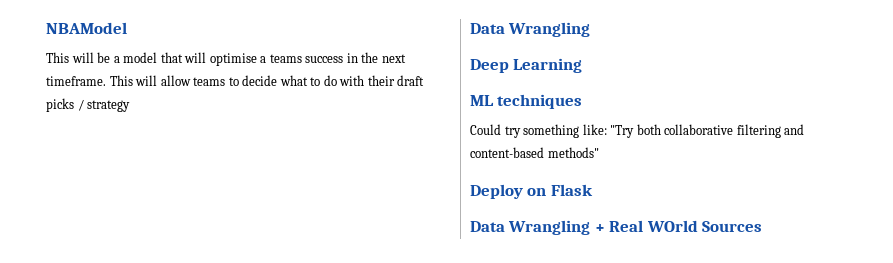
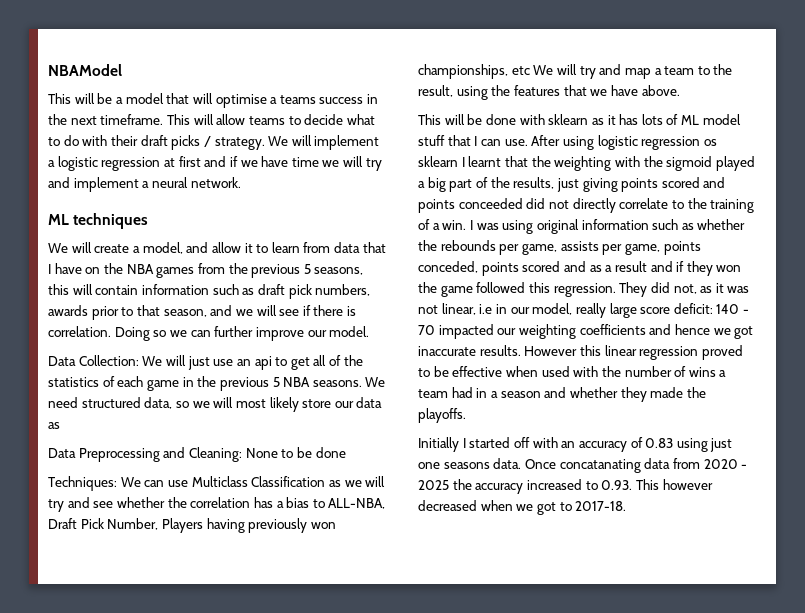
[87,100,131,112] [470,22,591,37] [470,58,583,73] [470,94,583,109] [470,124,805,138] [470,147,599,158] [470,184,593,199] [470,220,763,235] strategy // Data Wrangling // Deep Learning // ML techniques // Could try something like: "Try both collaborative filtering and content-based methods" // Deploy on Flask // Data Wrangling + Real WOrld Sources -> [214,135,380,150] [48,156,382,171] [48,177,241,192] [48,213,149,229] [48,242,386,254] [48,263,364,278] [48,284,371,299] [48,305,357,320] [48,326,370,341] [48,355,363,370] [48,376,386,391] [48,397,383,412] [48,422,60,429] [48,447,346,462] [48,476,386,491] [48,497,386,512] [48,518,336,533] [418,64,733,79] [418,85,680,100] [418,114,741,125] [418,135,717,150] [418,156,755,171] [418,177,726,192] [418,198,755,213] [418,219,746,234] [418,240,701,255] [418,261,742,276] [418,282,750,297] [418,303,750,318] [418,324,754,339] [418,345,743,360] [418,366,727,377] [418,387,706,402] [418,408,466,423] [418,437,733,452] [418,458,748,473] [418,479,713,494] [418,500,627,515] strategy. We will implement a logistic regression at first and if we have time we will try and implement a neural network. // ML techniques // We will create a model, and allow it to learn from data that I have on the NBA games from the previous 5 seasons, this will contain information such as draft pick numbers, awards prior to that season, and we will see if there is correlation. Doing so we can further improve our model. // Data Collection: We will just use an api to get all of the statistics of each game in the previous 5 NBA seasons. We need structured data, so we will most likely store our data as // Data Preprocessing and Cleaning: None to be done // Techniques: We can use Multiclass Classification as we will try and see whether the correlation has a bias to ALL-NBA, Draft Pick Number, Players having previously won championships, etc We will try and map a team to the result, using the features that we have above. // This will be done with sklearn as it has lots of ML model stuff that I can use. After using logistic regression os sklearn I learnt that the weighting with the sigmoid played a big part of the results, just giving points scored and points conceeded did not directly correlate to the training of a win. I was using original information such as whether the rebounds per game, assists per game, points conceded, points scored and as a result and if they won the game followed this regression. They did not, as it was not linear, i.e in our model, really large score deficit: 140 - 70 impacted our weighting coefficients and hence we got inaccurate results. However this linear regression proved to be effective when used with the number of wins a team had in a season and whether they made the playoffs. // Initially I started off with an accuracy of 0.83 using just one seasons data. Once concatanating data from 2020 - 2025 the accuracy increased to 0.93. This however decreased when we got to 2017-18.

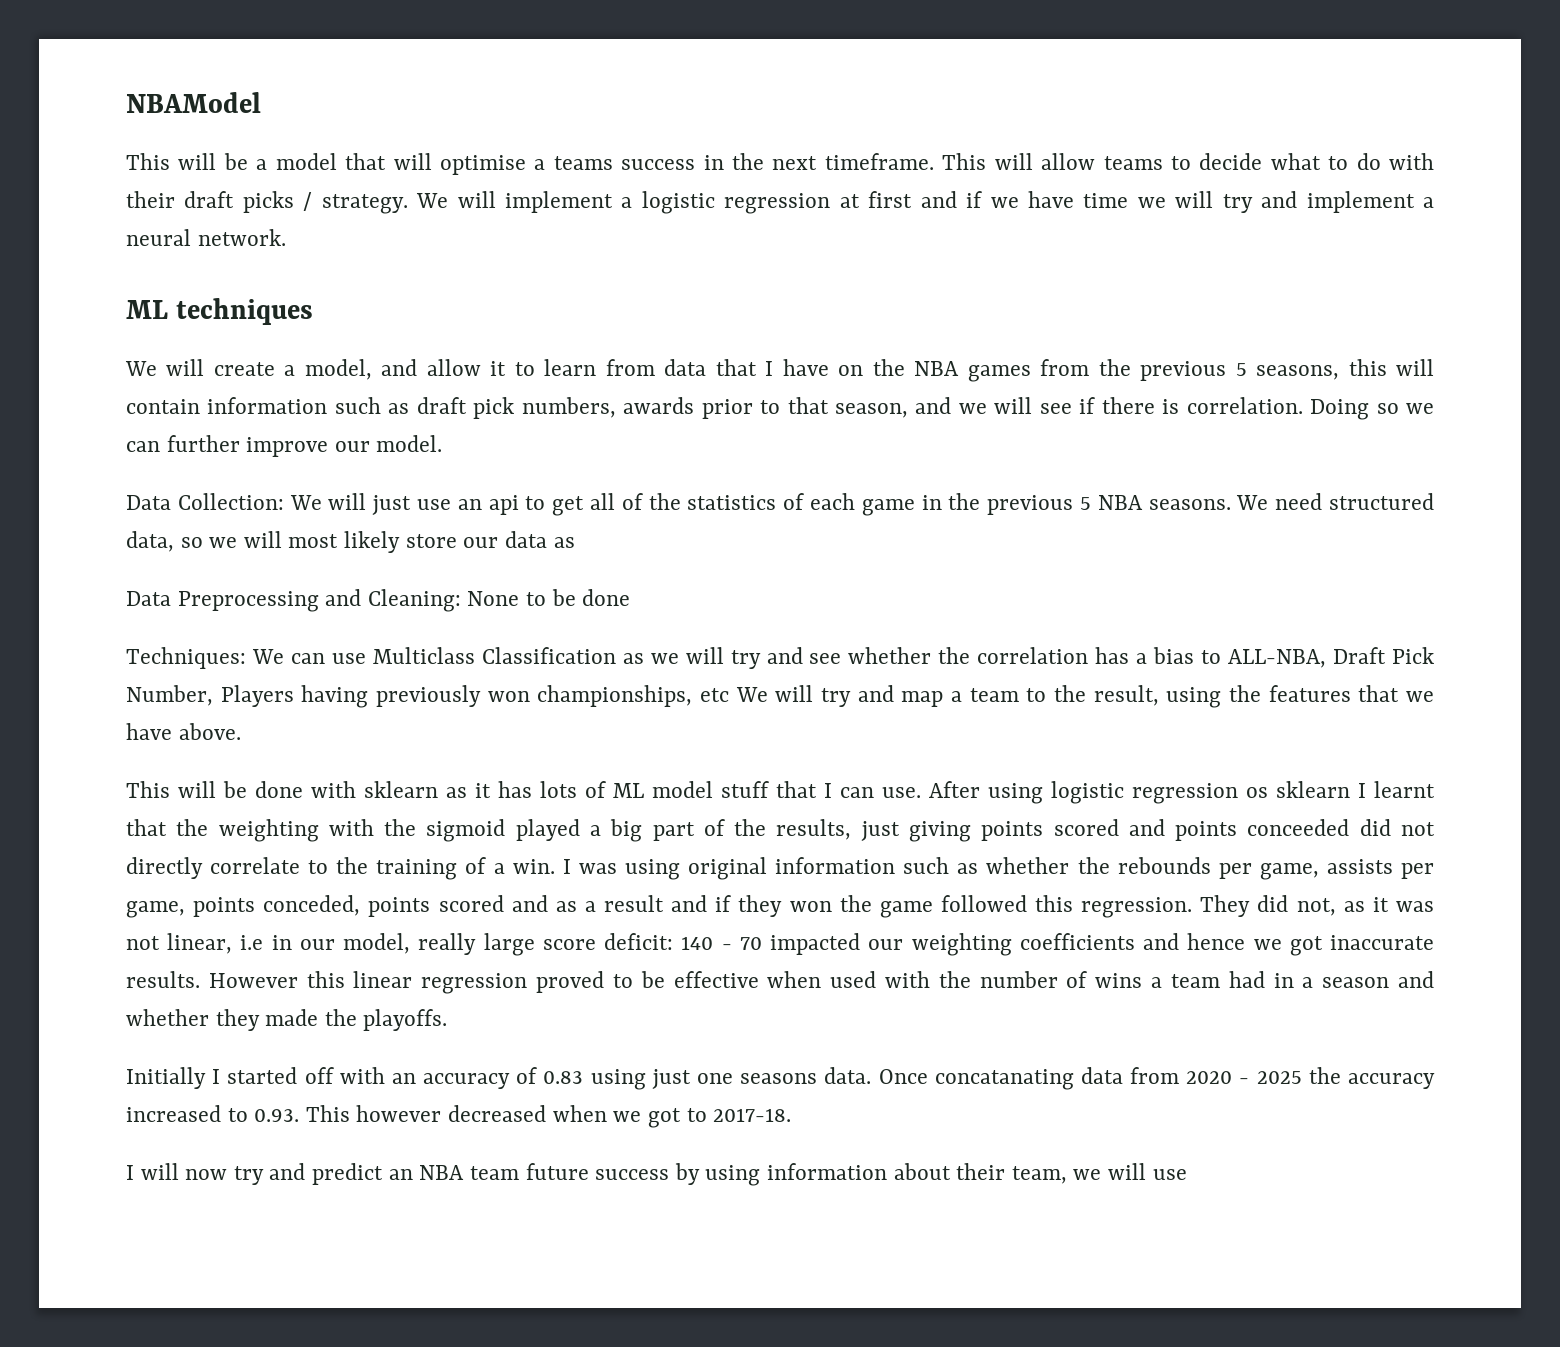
(627, 506) none -> [126,1163,1187,1186] // I will now try and predict an NBA team future success by using information about their team, we will use

